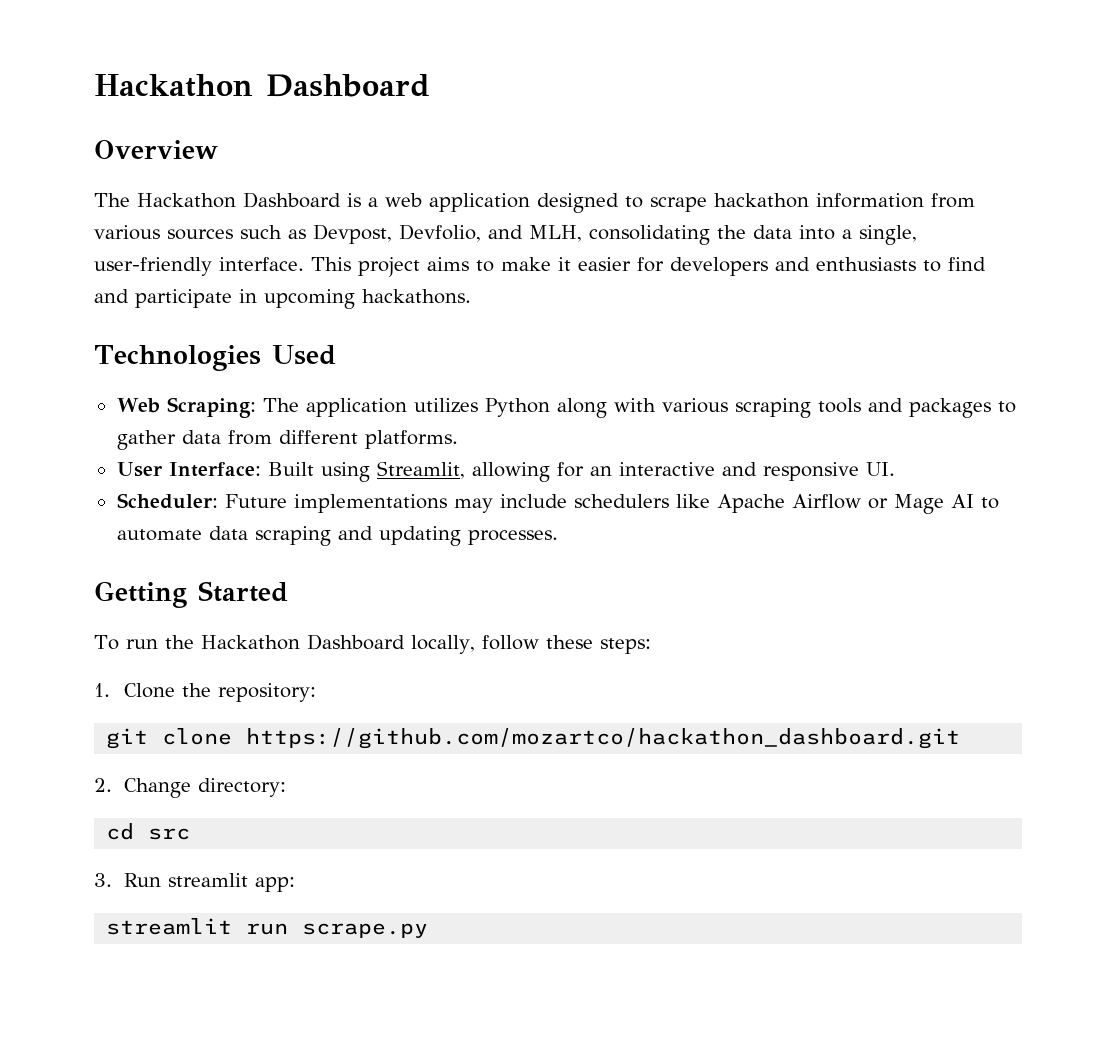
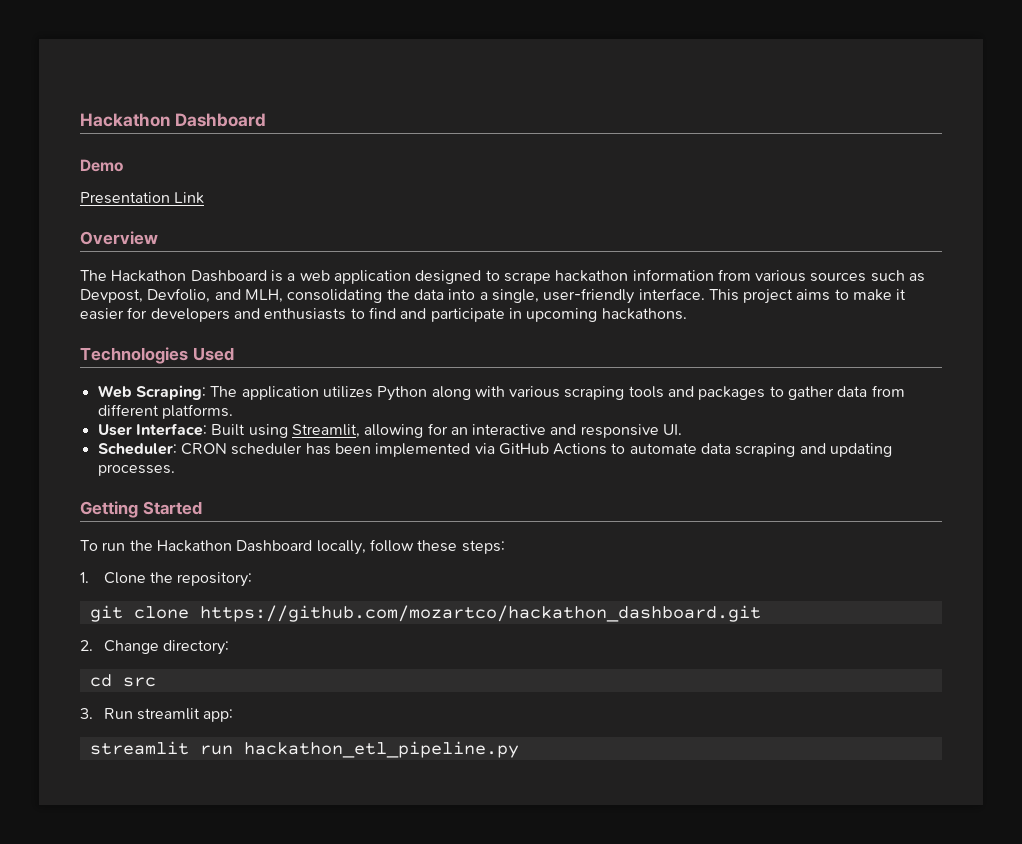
[94,74,430,97] Hackathon Dashboard -> [80,113,266,127] [80,159,123,172] [80,192,205,204] Hackathon Dashboard // Demo // Presentation Link
[224,494,974,514] Future implementations may include schedulers like Apache Airflow or Mage AI -> [180,443,608,457] CRON scheduler has been implemented via GitHub Actions
[302,923,429,938] scrape.py -> [243,741,519,758] hackathon_etl_pipeline.py

